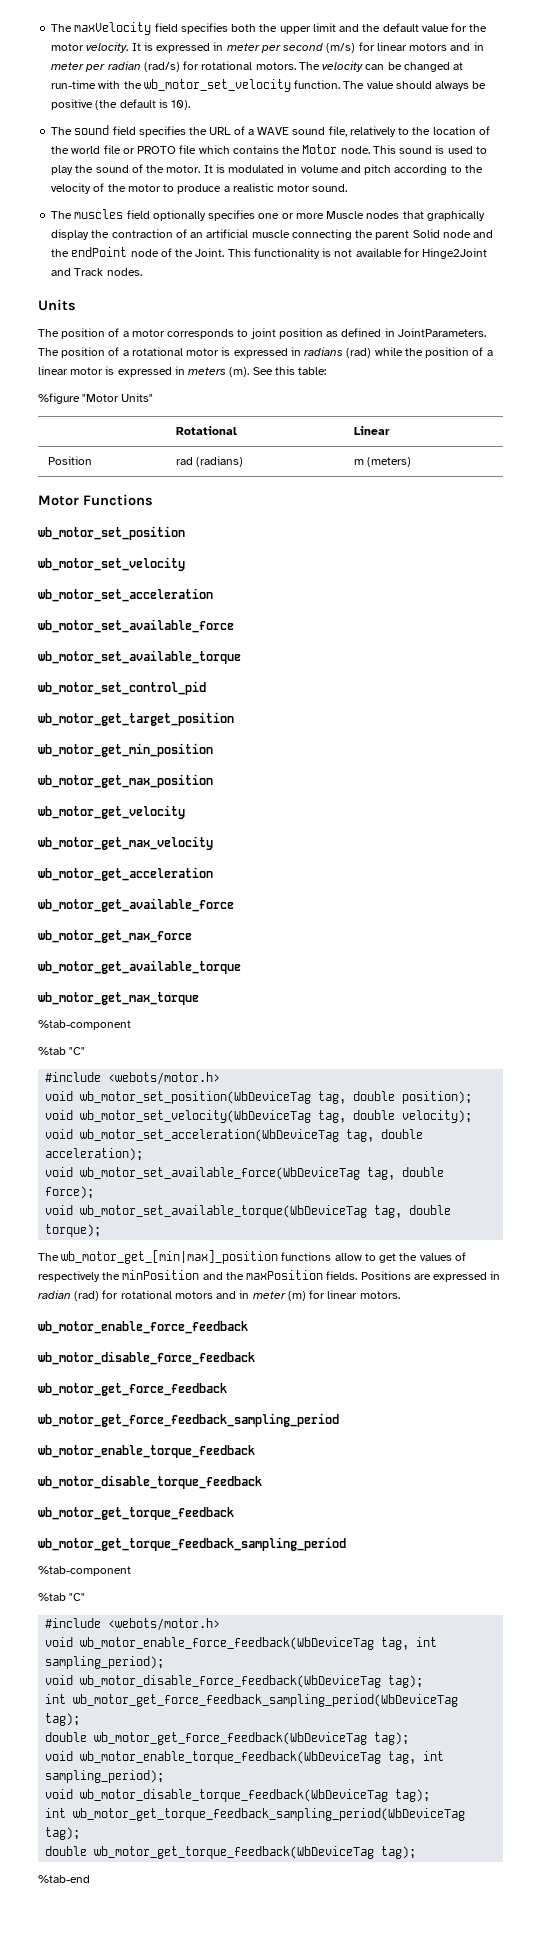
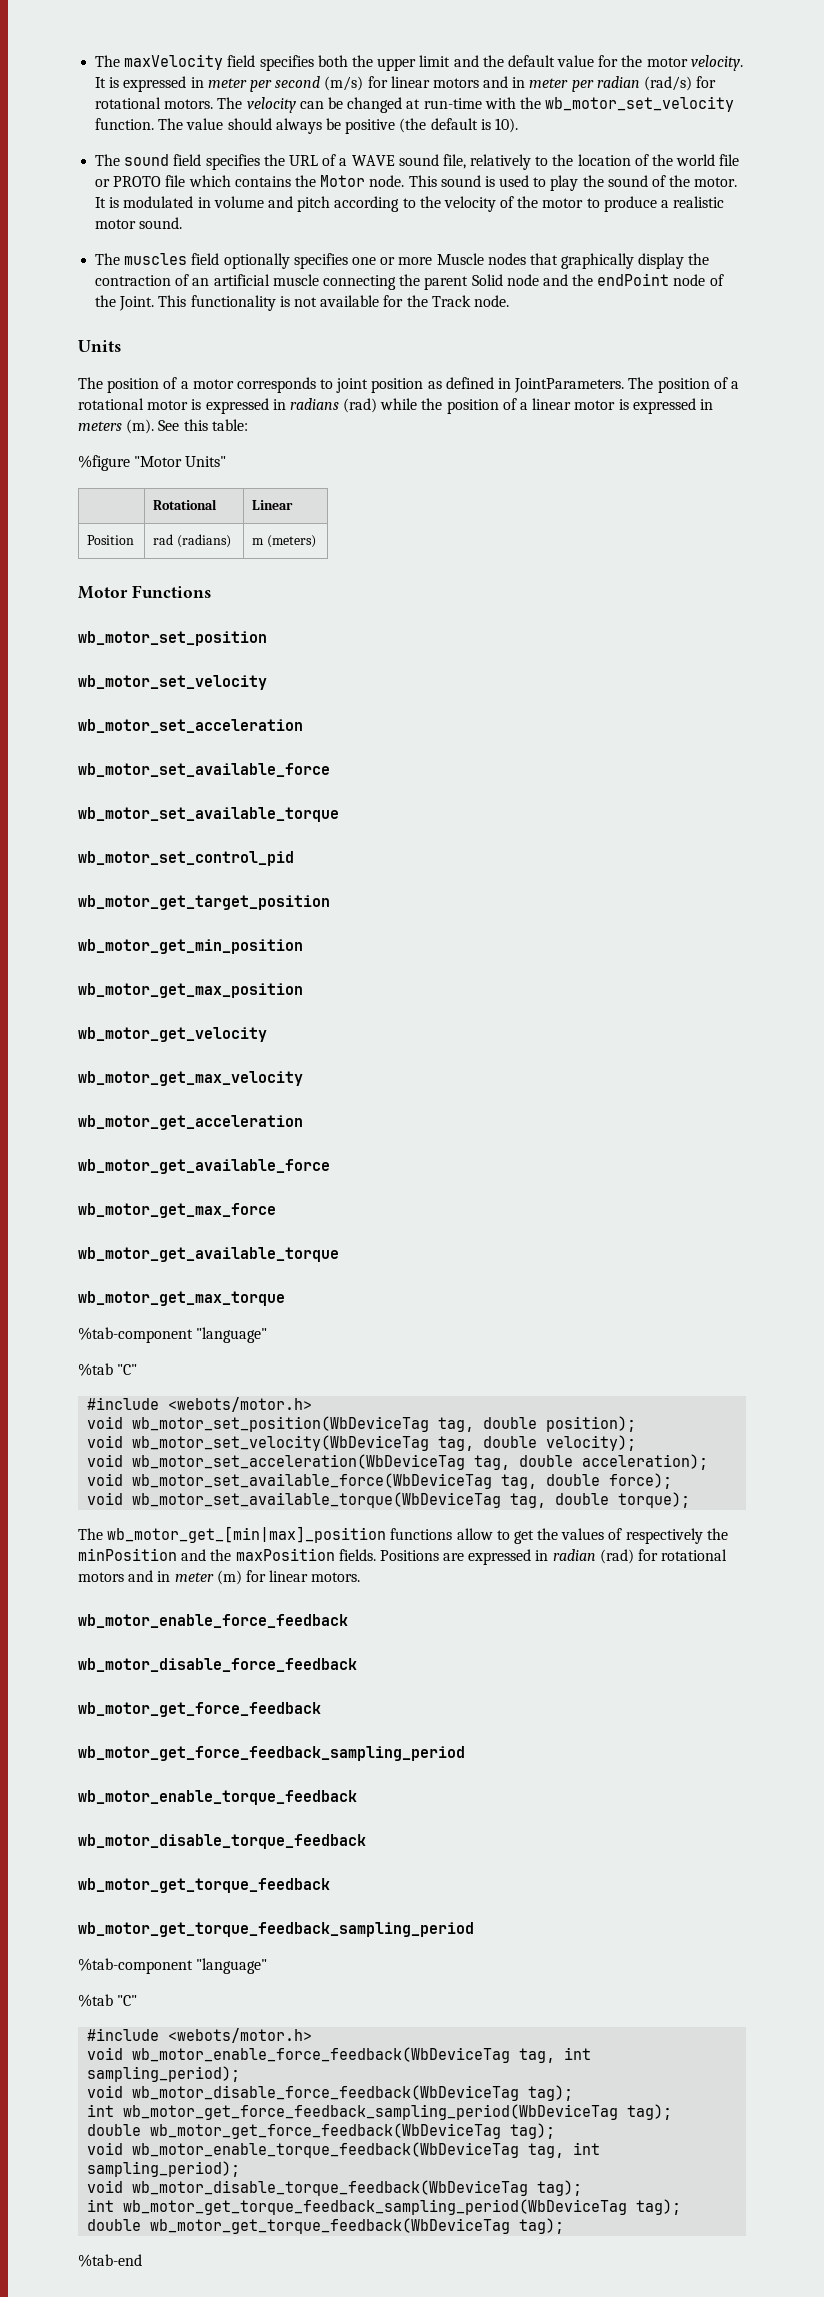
[422,248,488,259] [51,268,142,276] Hinge2Joint and Track nodes. -> [406,295,509,307] the Track node.
(131, 1025) none -> [196,1327,268,1343] "language"
(131, 1571) none -> [196,1958,268,1974] "language"

